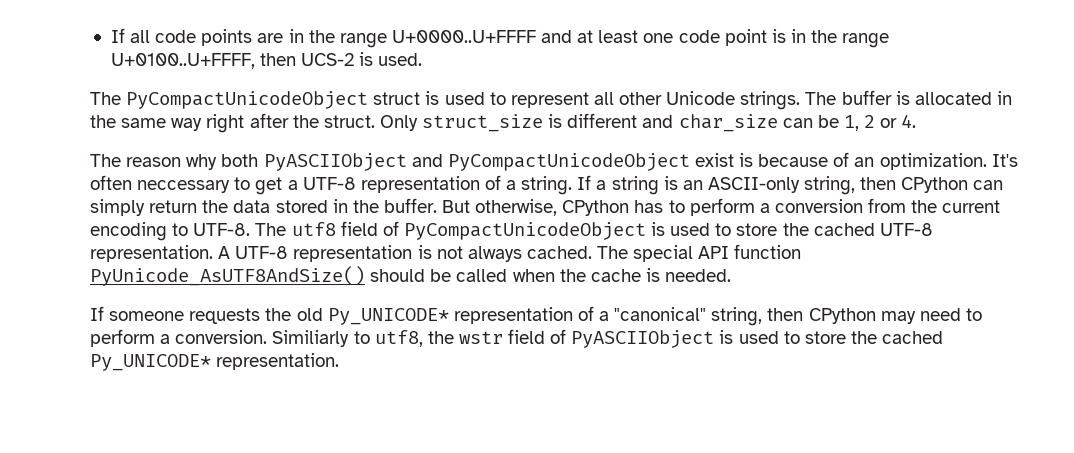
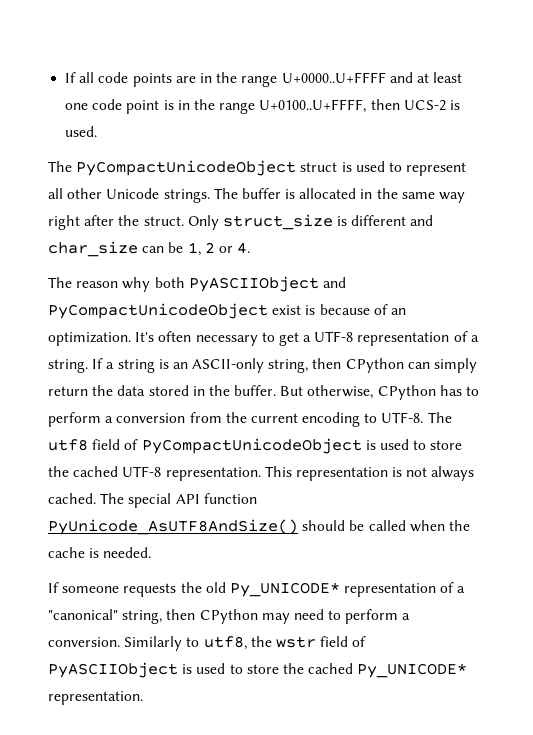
[137,180,231,193] neccessary -> [195,335,258,346] necessary
[218,246,289,259] A UTF-8 -> [264,466,292,477] This
[272,330,350,347] Similiarly -> [124,636,183,651] Similarly

